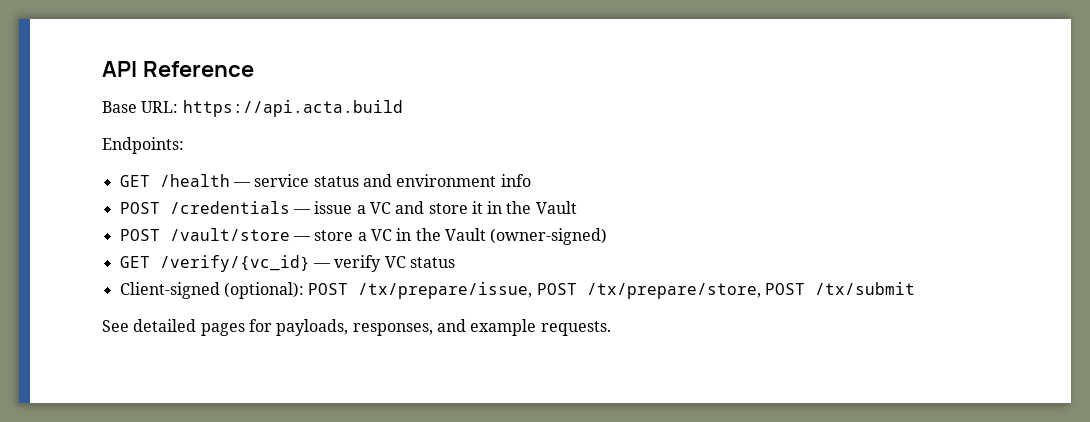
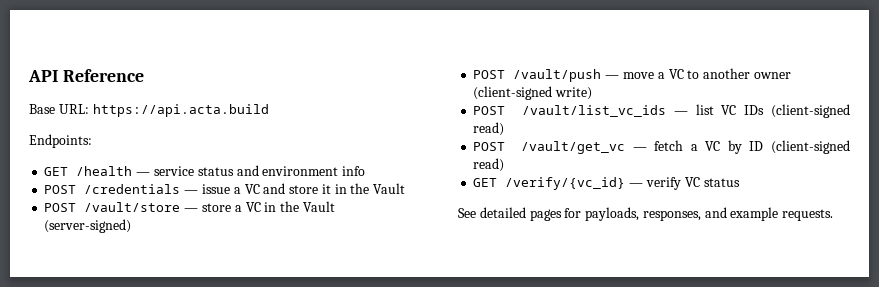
[490,228,608,245] (owner-signed) -> [44,219,132,233] [473,68,791,82] [473,86,593,100] [473,104,850,118] [473,122,505,136] [473,140,850,154] [473,158,505,172] (server-signed) // POST /vault/push — move a VC to another owner (client-signed write) // POST /vault/list_vc_ids — list VC IDs (client-signed read) // POST /vault/get_vc — fetch a VC by ID (client-signed read)
[119,282,915,299] // Client-signed (optional): POST /tx/prepare/issue, POST /tx/prepare/store, POST /tx/submit -> (740, 182) none

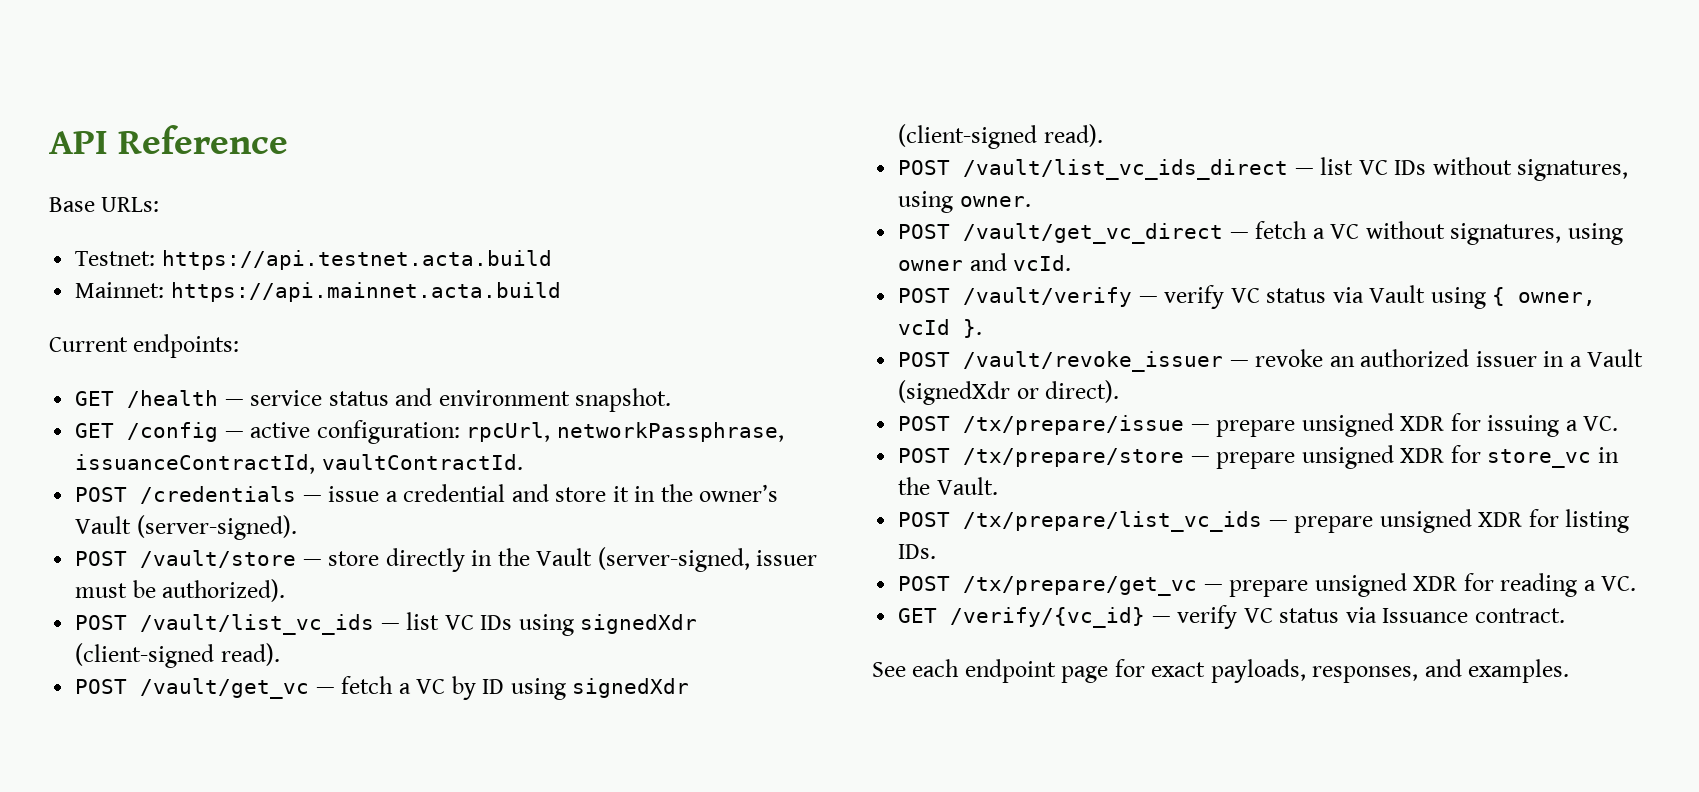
[58,104,269,117] [29,134,92,148] URL: https://api.acta.build // Endpoints: -> [101,197,160,212] [75,250,552,270] [75,282,561,302] [49,334,240,358] URLs: // Testnet: https://api.testnet.acta.build // Mainnet: https://api.mainnet.acta.build // Current endpoints:
[342,166,366,176] info -> [575,388,672,412] [75,420,784,444] [75,454,523,474] snapshot. // GET /config — active configuration: rpcUrl, networkPassphrase, issuanceContractId, vaultContractId.
[244,184,260,194] VC -> [403,484,506,502] credential
[373,183,406,194] Vault -> [699,484,779,502] [75,515,297,540] owner’s Vault (server‑signed).
[234,201,335,212] [44,219,132,233] [473,68,791,82] [473,86,593,100] a VC in the Vault (server-signed) // POST /vault/push — move a VC to another owner (client-signed write) -> [385,547,818,572] [75,579,286,602] directly in the Vault (server‑signed, issuer must be authorized).
[771,104,850,118] [473,122,505,136] (client-signed read) -> [518,614,698,636] [75,643,280,668] using signedXdr (client‑signed read).
[771,140,850,154] [473,158,505,172] (client-signed read) -> [510,678,690,700] [898,124,1103,149] [898,157,1629,181] [898,191,1031,213] [898,221,1623,245] [898,253,1072,271] [898,285,1597,309] [898,319,983,338] [898,349,1644,372] [898,380,1120,405] [898,413,1619,437] [898,445,1619,469] [898,477,998,495] [898,509,1630,533] [898,544,937,559] [898,573,1637,597] using signedXdr (client‑signed read). // POST /vault/list_vc_ids_direct — list VC IDs without signatures, using owner. // POST /vault/get_vc_direct — fetch a VC without signatures, using owner and vcId. // POST /vault/verify — verify VC status via Vault using { owner, vcId }. // POST /vault/revoke_issuer — revoke an authorized issuer in a Vault (signedXdr or direct). // POST /tx/prepare/issue — prepare unsigned XDR for issuing a VC. // POST /tx/prepare/store — prepare unsigned XDR for store_vc in the Vault. // POST /tx/prepare/list_vc_ids — prepare unsigned XDR for listing IDs. // POST /tx/prepare/get_vc — prepare unsigned XDR for reading a VC.
[458,207,582,221] // See detailed pages for -> [1345,607,1565,623] [872,659,1206,683] via Issuance contract. // See each endpoint page for exact
[730,207,834,221] example requests. -> [1468,659,1570,683] examples.

